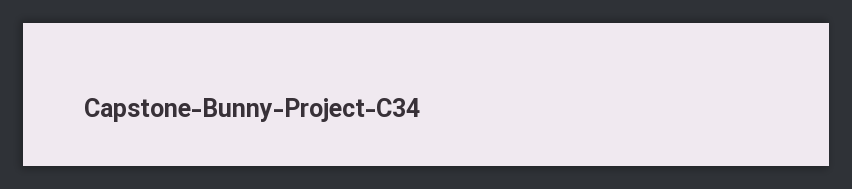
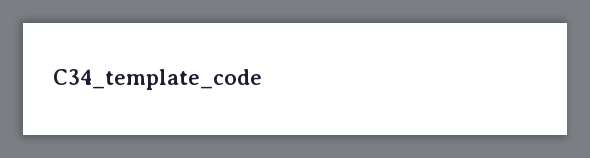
[84,98,420,122] Capstone-Bunny-Project-C34 -> [53,69,262,90] C34_template_code

